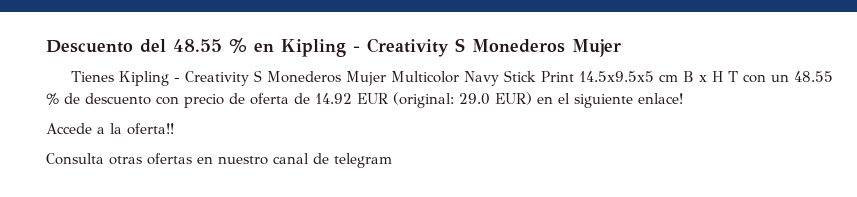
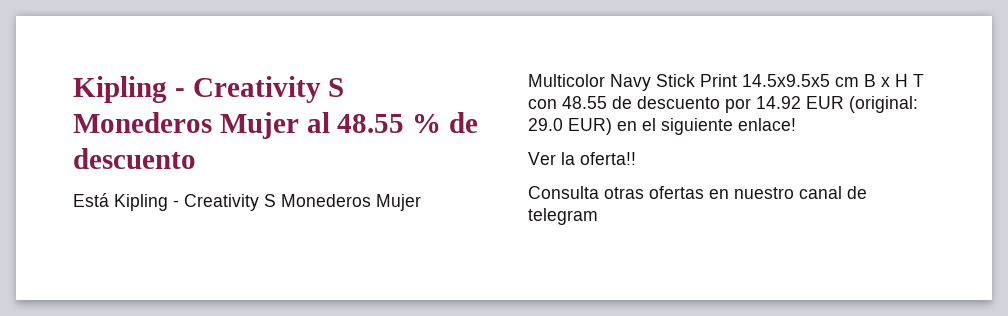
[46,37,621,57] [70,71,114,82] Descuento del 48.55 % en Kipling - Creativity S Monederos Mujer // Tienes -> [73,76,345,103] [73,112,479,139] [73,148,196,169] [73,193,109,207] Kipling - Creativity S Monederos Mujer al 48.55 % de descuento // Está
[770,71,833,82] [46,93,310,108] un 48.55 % de descuento con precio de oferta de -> [562,96,751,113] 48.55 de descuento por
[46,123,105,134] Accede a -> [528,152,556,165] Ver

